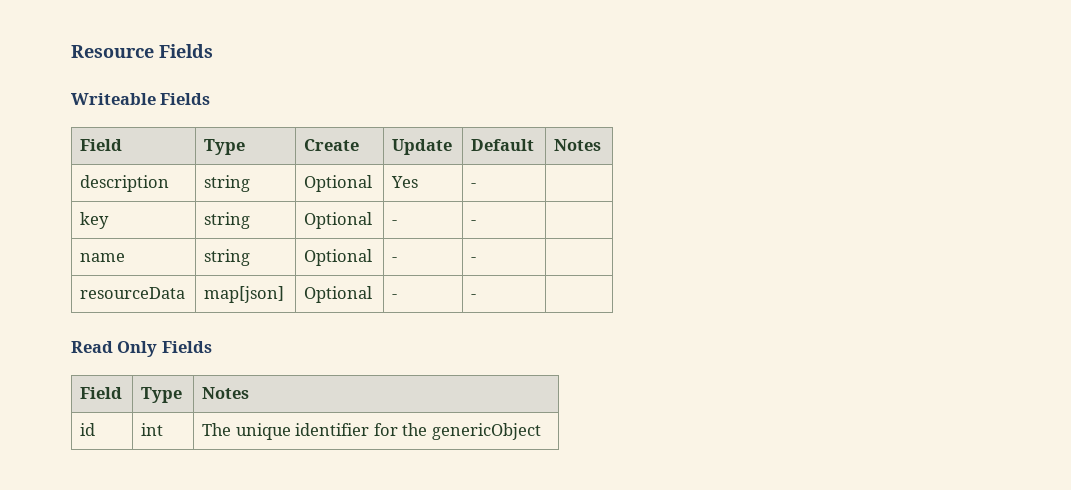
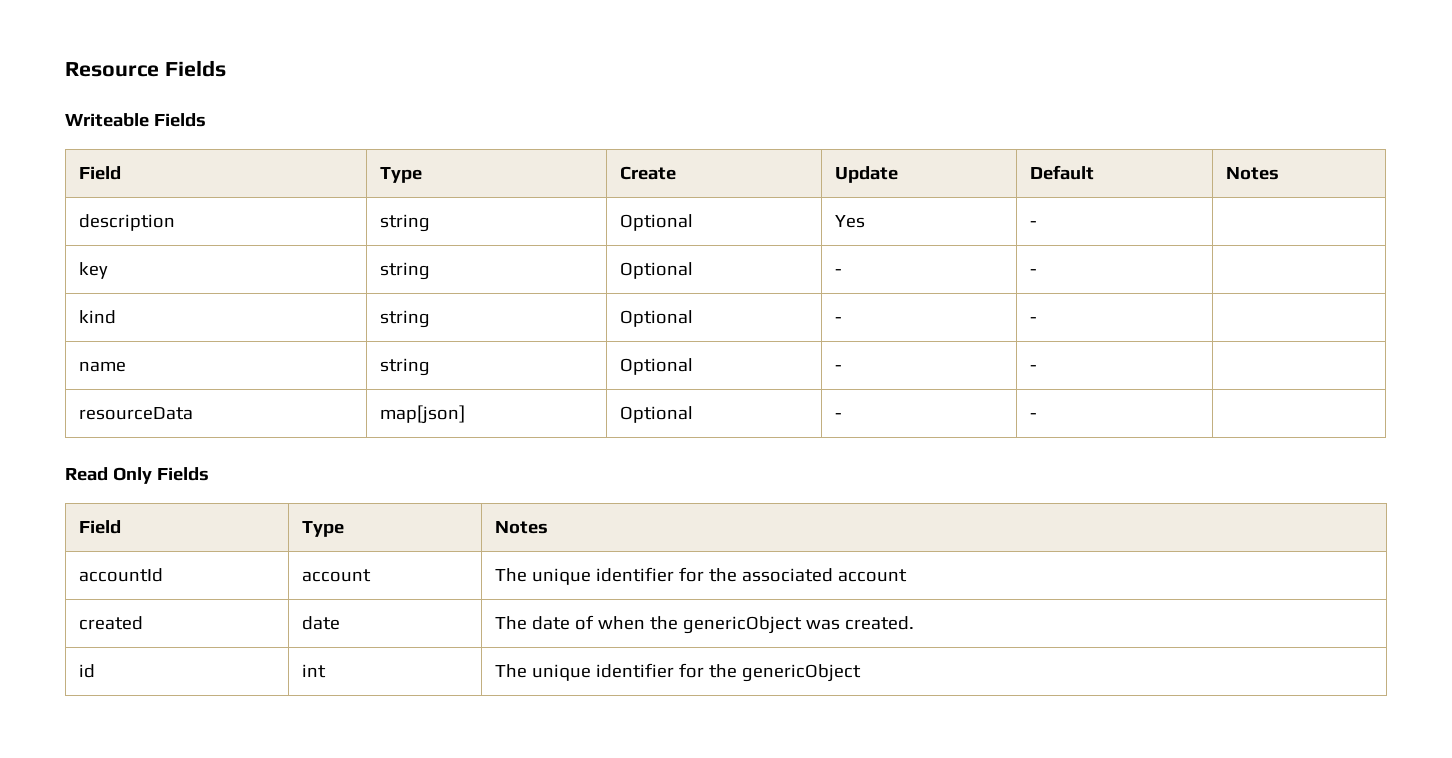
(477, 222) none -> [79,310,117,324] [380,310,431,328] [620,310,694,327] [835,317,843,323] [1030,317,1038,323] // kind | string | Optional | - | - |
(250, 393) none -> [79,568,164,582] [302,569,372,582] [495,567,908,585] [79,616,144,630] [302,616,341,630] [495,615,915,634] // accountId | account | The unique identifier for the associated account // created | date | The date of when the genericObject was created.

